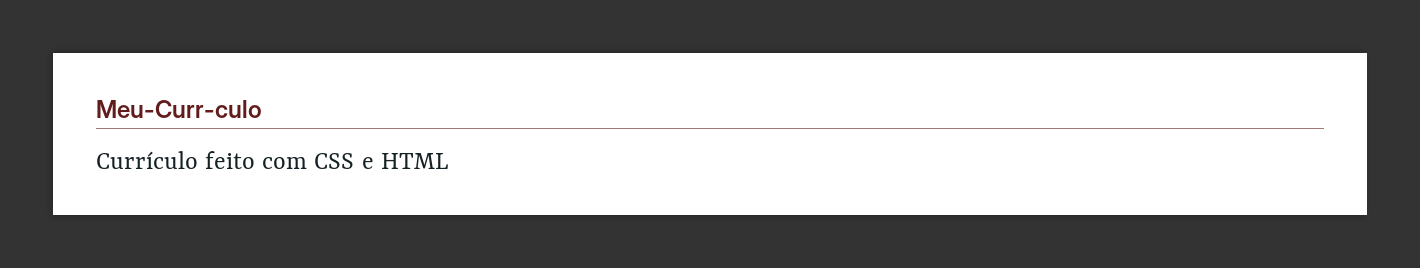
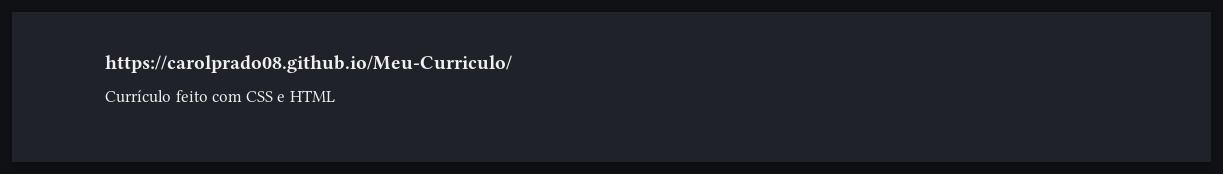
[96,100,262,118] Meu-Curr-culo -> [105,55,512,73] https://carolprado08.github.io/Meu-Curriculo/

